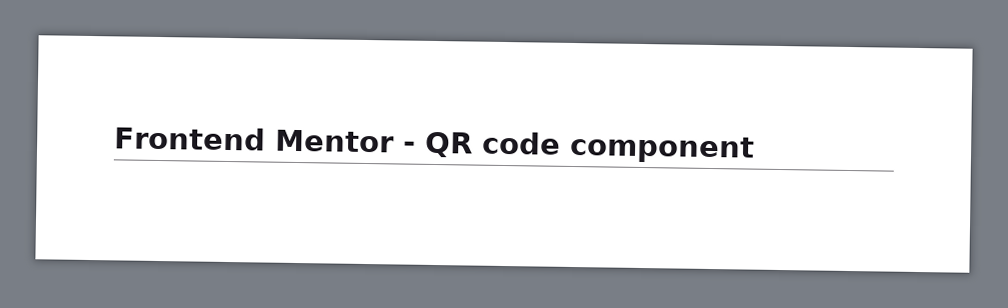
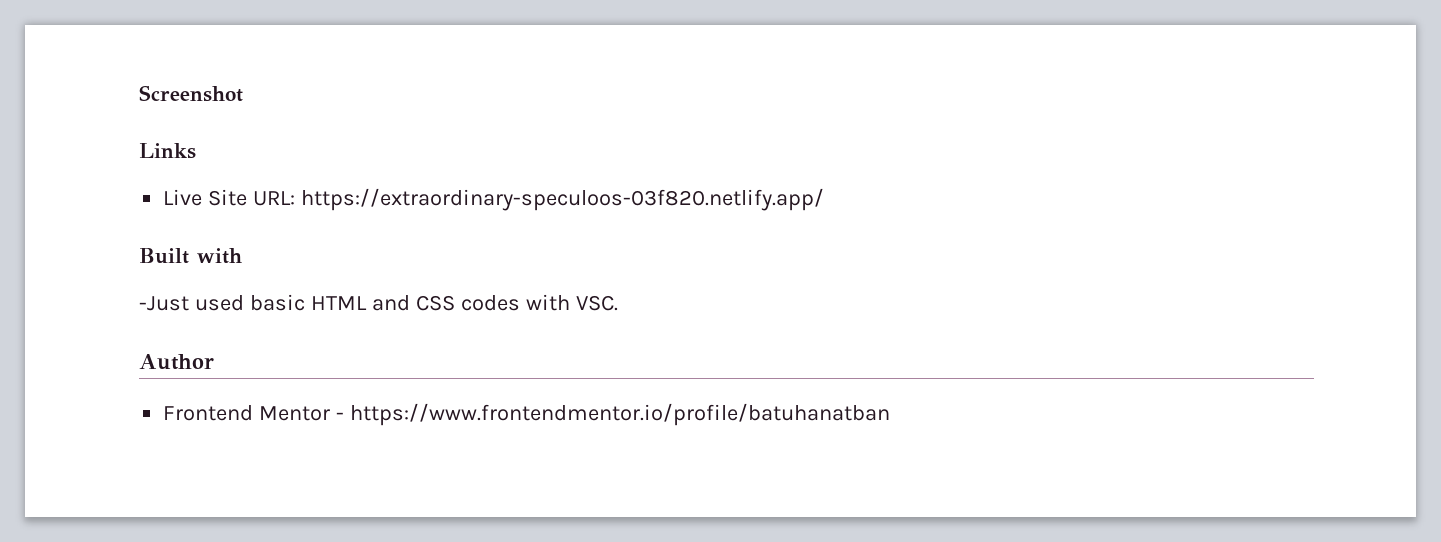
[114,126,755,164] Frontend Mentor - QR code component -> [139,85,243,102] [139,143,196,159] [163,188,825,211] [139,248,242,264] [139,294,618,311] [139,354,214,370] [163,403,891,426] Screenshot // Links // Live Site URL: https://extraordinary-speculoos-03f820.netlify.app/ // Built with // -Just used basic HTML and CSS codes with VSC. // Author // Frontend Mentor - https://www.frontendmentor.io/profile/batuhanatban

